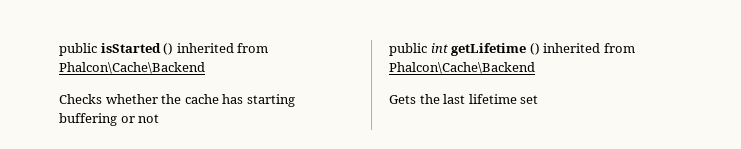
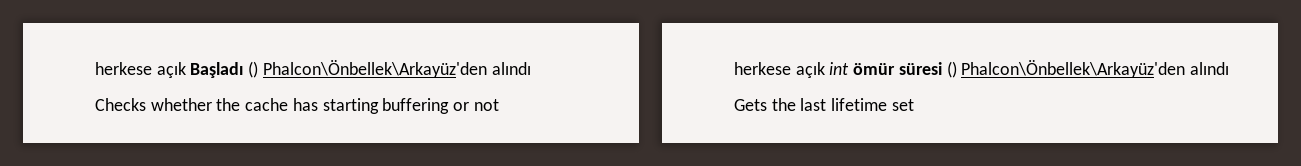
[59,43,269,56] [59,62,205,74] public isStarted () inherited from Phalcon\Cache\Backend -> [95,60,531,78] herkese açık Başladı () Phalcon\Önbellek\Arkayüz'den alındı
[389,43,635,56] [389,62,535,74] public int getLifetime () inherited from Phalcon\Cache\Backend -> [734,60,1230,78] herkese açık int ömür süresi () Phalcon\Önbellek\Arkayüz'den alındı

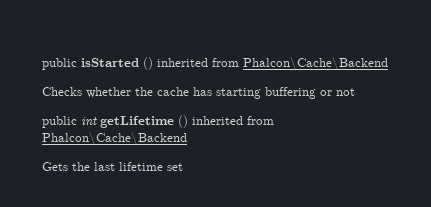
[95,60,531,78] herkese açık Başladı () Phalcon\Önbellek\Arkayüz'den alındı -> [42,57,388,71] public isStarted () inherited from Phalcon\Cache\Backend
[734,60,1230,78] herkese açık int ömür süresi () Phalcon\Önbellek\Arkayüz'den alındı -> [42,115,274,128] [42,132,187,146] public int getLifetime () inherited from Phalcon\Cache\Backend

